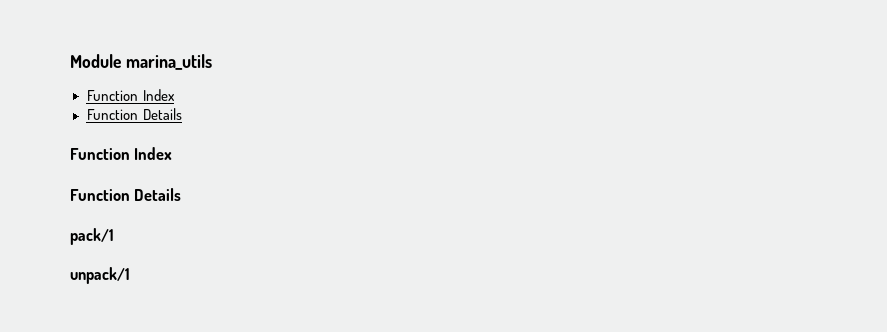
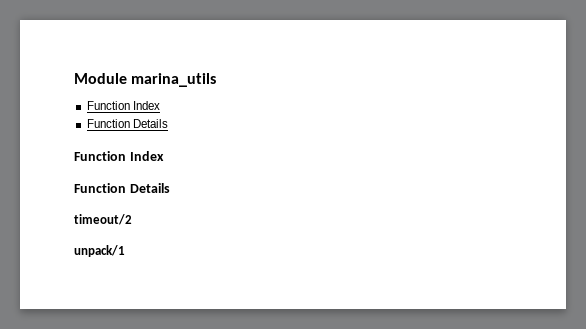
[70,228,114,245] pack/1 -> [74,214,132,225] timeout/2

